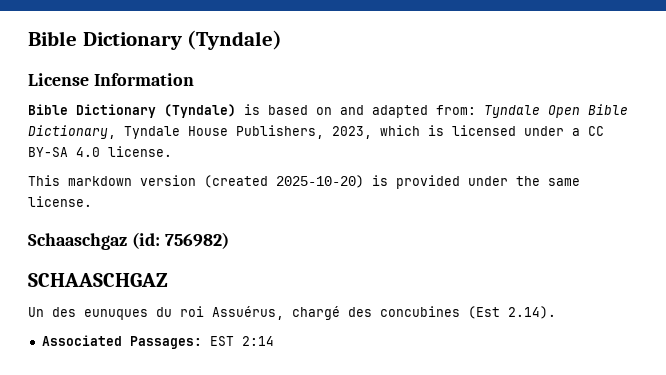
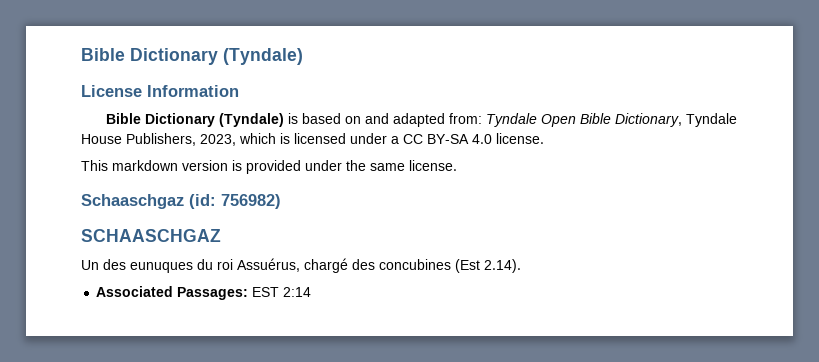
[204,175,364,188] (created 2025-10-20) -> (228, 165) none

